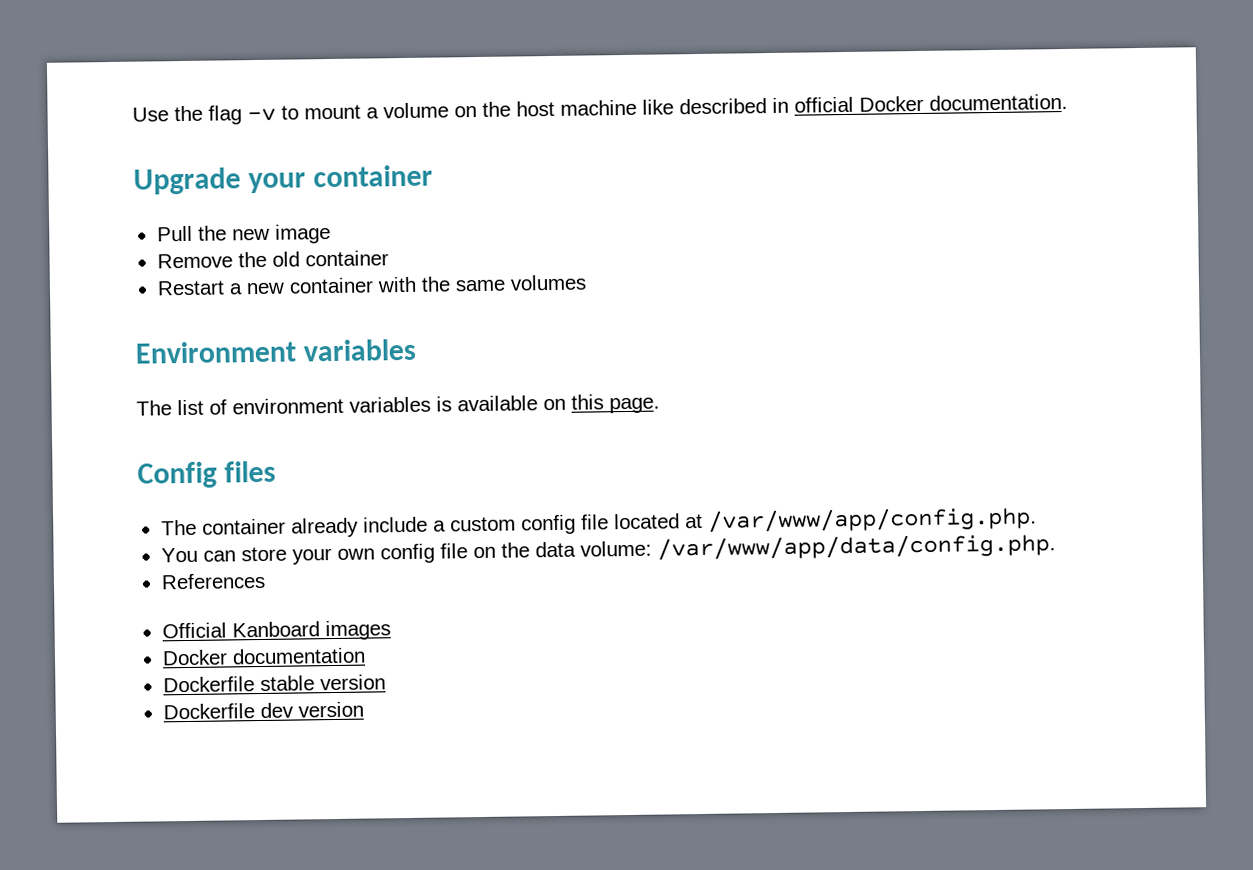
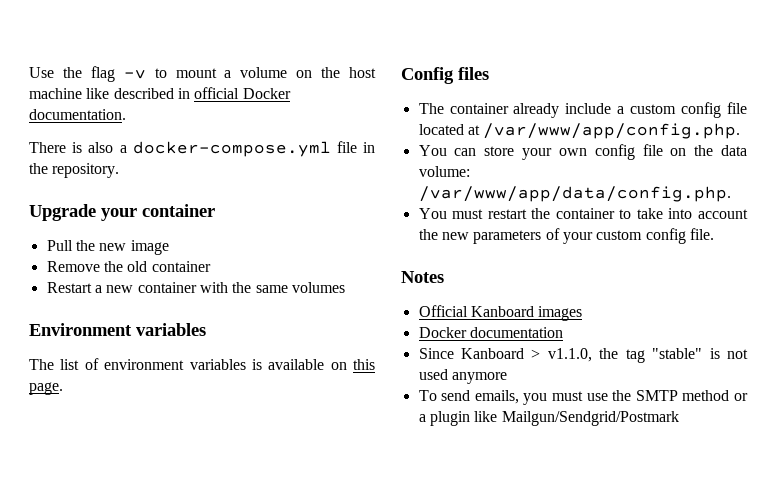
(1068, 102) none -> [29,141,375,157] [29,163,120,178] // There is also a docker-compose.yml file in the repository.
[160,572,266,590] References -> [418,208,748,219] [418,228,714,244] [401,271,444,283] You must restart the container to take into account the new parameters of your custom config file. // Notes
[162,674,386,693] [162,701,364,720] Dockerfile stable version // Dockerfile dev version -> [418,348,748,363] [418,369,507,384] [418,390,748,405] [418,411,679,426] Since Kanboard > v1.1.0, the tag "stable" is not used anymore // To send emails, you must use the SMTP method or a plugin like Mailgun/Sendgrid/Postmark

